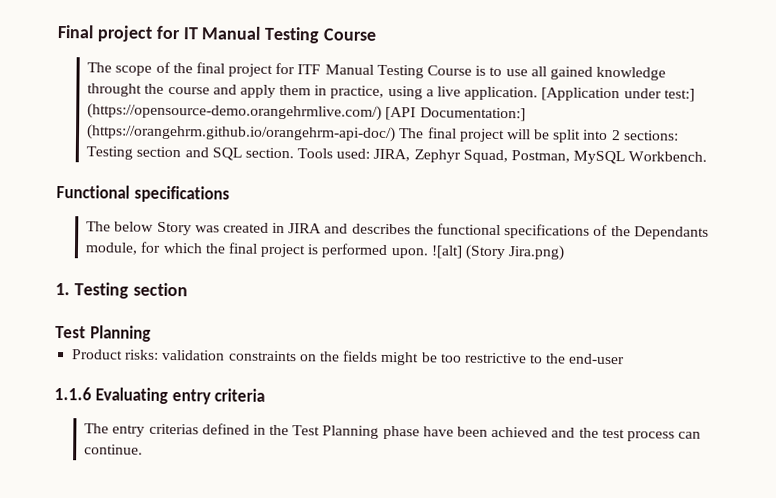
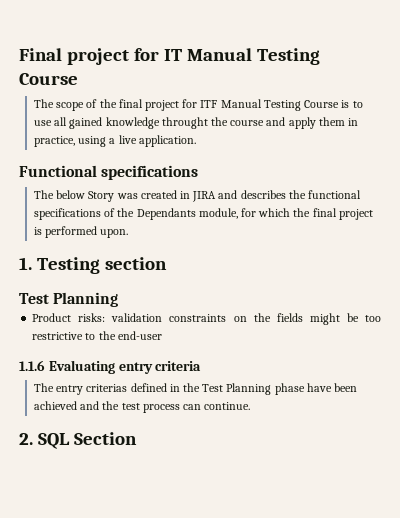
[541,87,695,102] [87,103,526,122] [86,124,679,143] [86,146,708,165] [Application under test:] (https://opensource-demo.orangehrmlive.com/) [API Documentation:] (https://orangehrm.github.io/orangehrm-api-doc/) The final project will be split into 2 sections: Testing section and SQL section. Tools used: JIRA, Zephyr Squad, Postman, MySQL Workbench. -> (196, 141) none
[430,244,566,261] ![alt] (Story Jira.png) -> (129, 233) none
(144, 449) none -> [19,432,137,449] // 2. SQL Section

